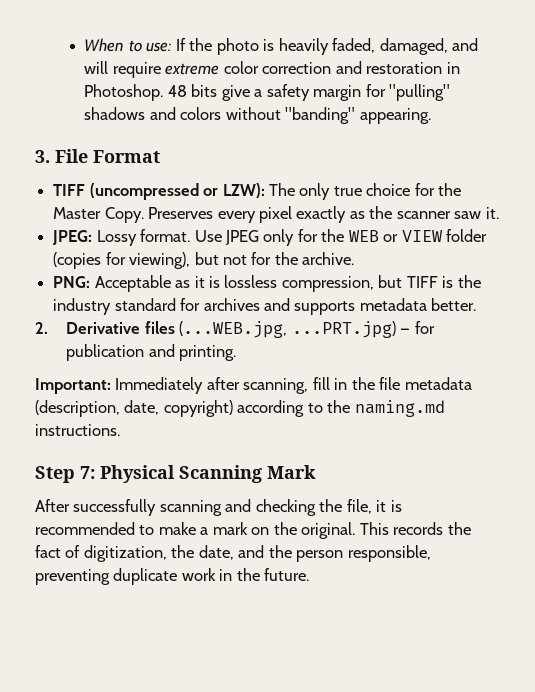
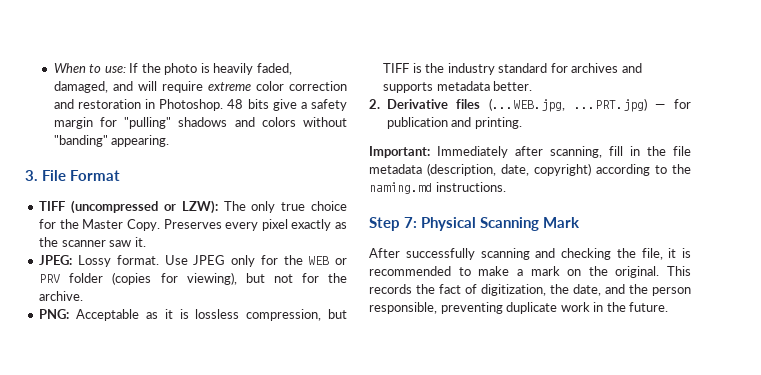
[401,230,443,242] VIEW -> [39,274,61,283] PRV

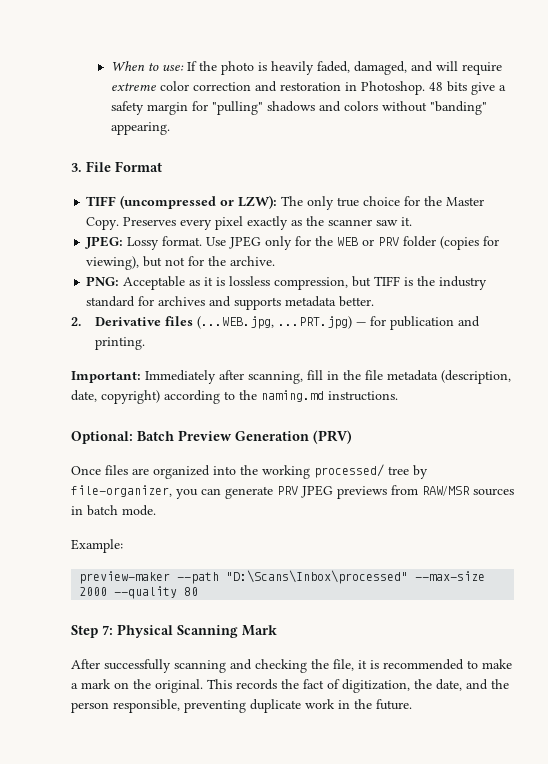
(506, 187) none -> [71,430,352,444] [71,464,428,479] [71,485,514,499] [71,505,156,516] [71,539,123,553] [79,570,486,584] [79,586,199,599] // Optional: Batch Preview Generation (PRV) // Once files are organized into the working processed/ tree by file-organizer, you can generate PRV JPEG previews from RAW/MSR sources in batch mode. // Example: // preview-maker --path "D:\Scans\Inbox\processed" --max-size 2000 --quality 80

